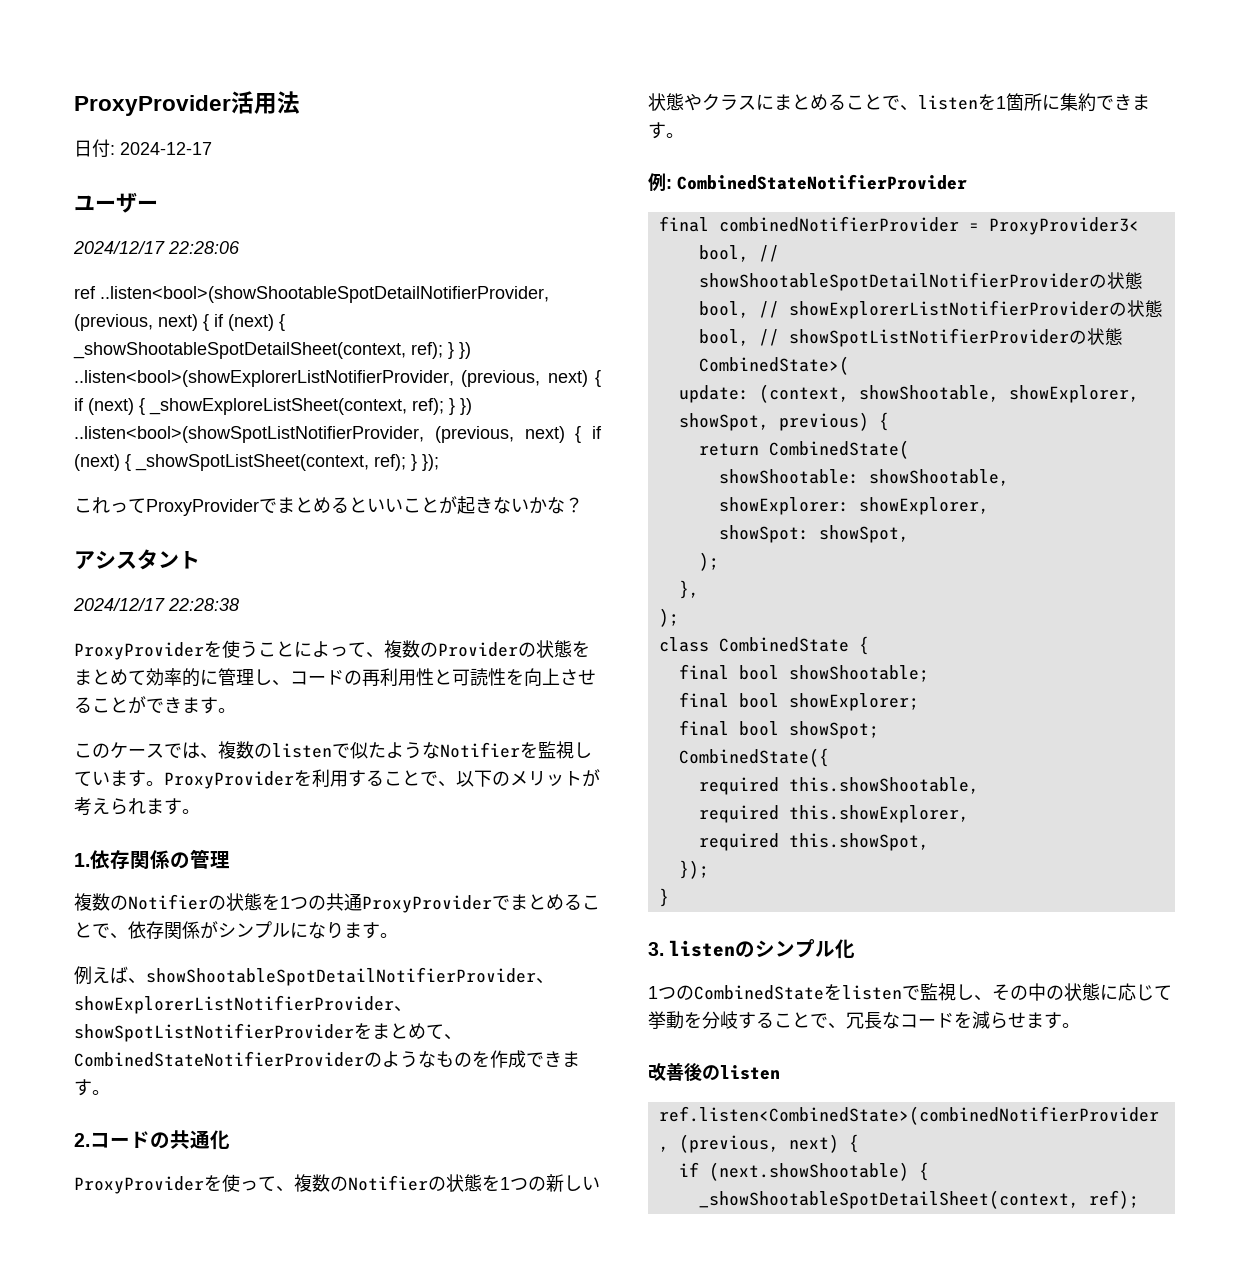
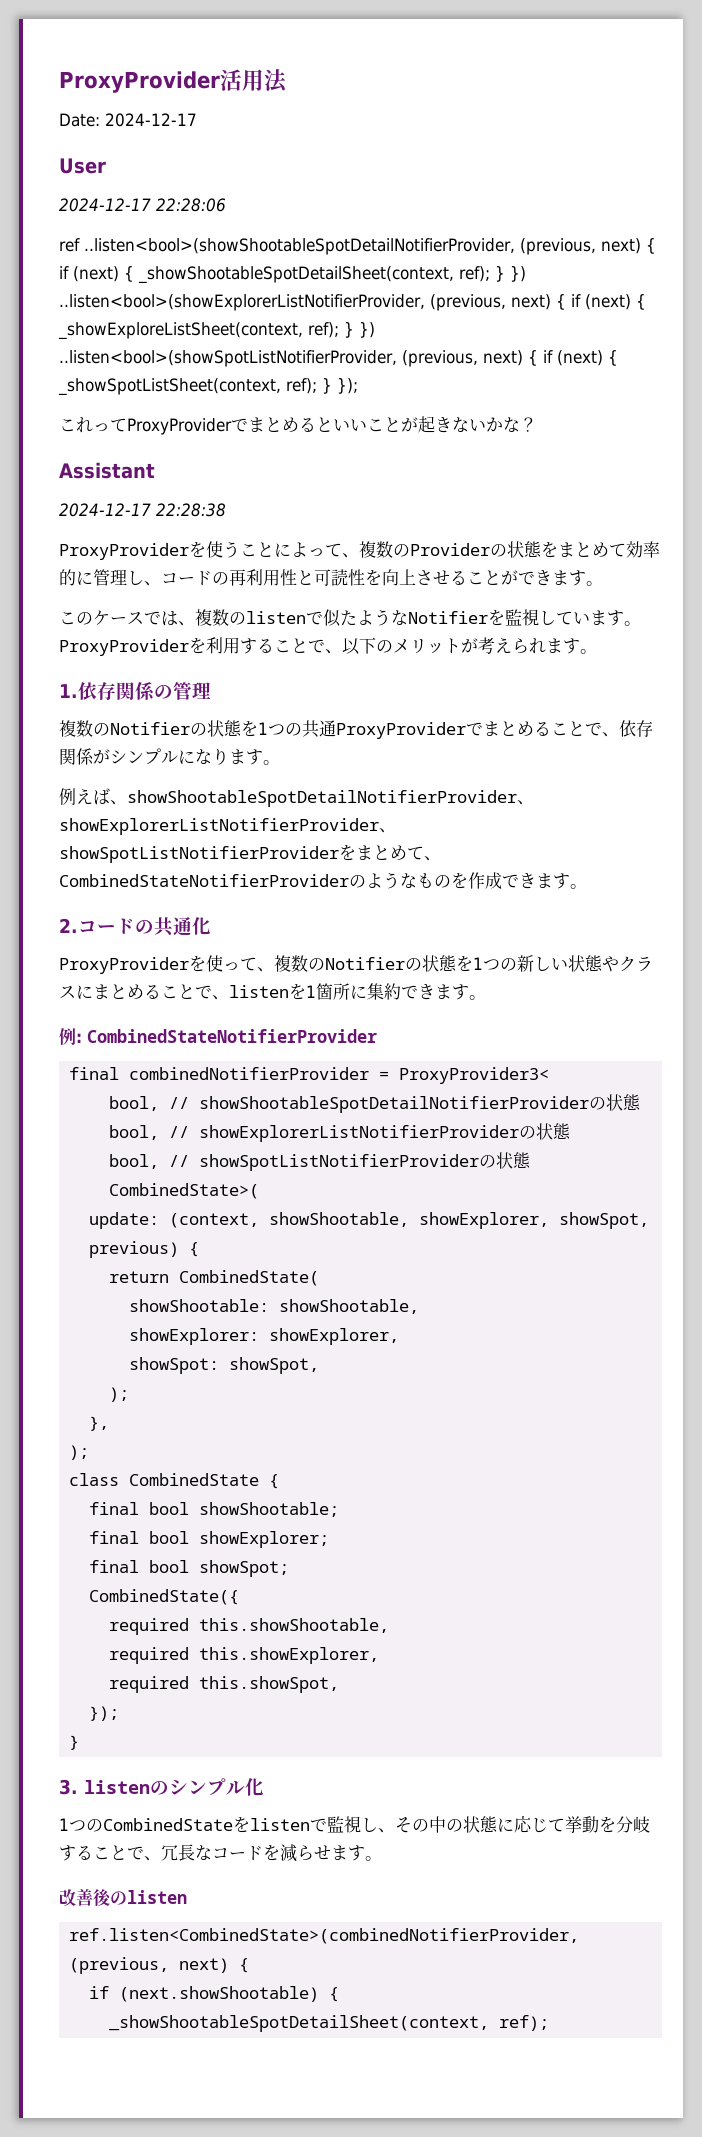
[74,139,115,158] 日付: -> [59,113,100,127] Date:
[74,192,158,213] [73,241,165,254] ユーザー // 2024/12/17 -> [59,158,106,174] [59,198,151,212] User // 2024-12-17
[74,549,200,570] [73,598,165,611] アシスタント // 2024/12/17 -> [59,462,155,479] [59,503,151,517] Assistant // 2024-12-17

